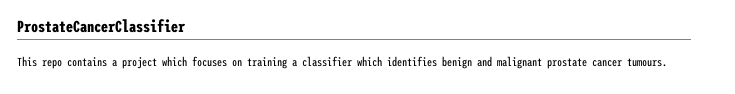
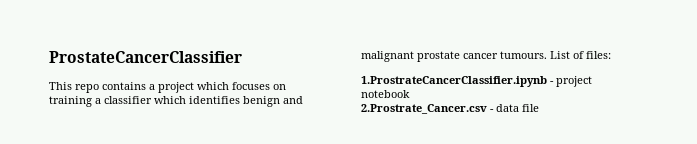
(667, 62) none -> [550,51,611,59] [361,76,592,87] [361,90,410,98] [361,104,539,114] List of files: // 1.ProstrateCancerClassifier.ipynb - project notebook // 2.Prostrate_Cancer.csv - data file

